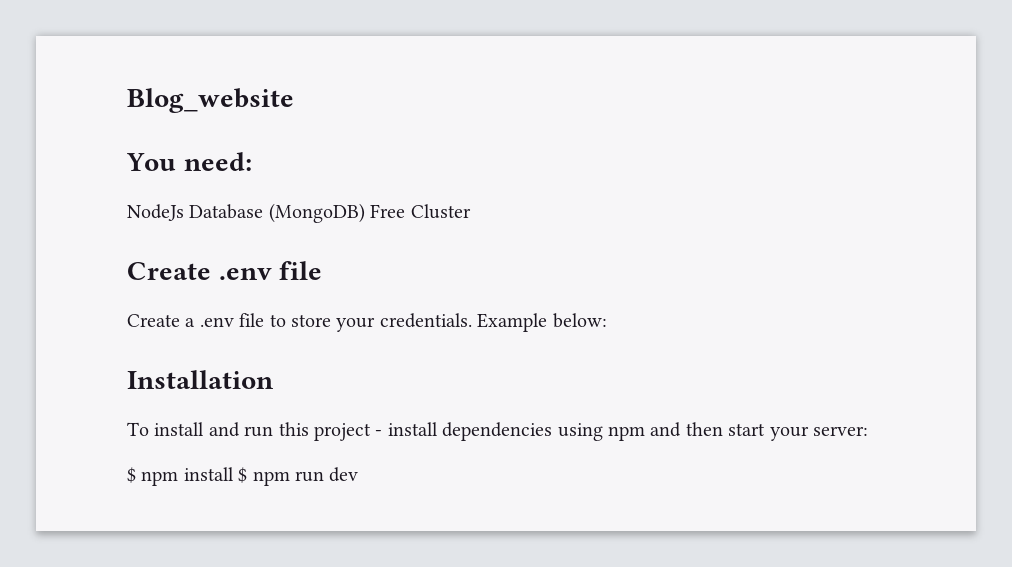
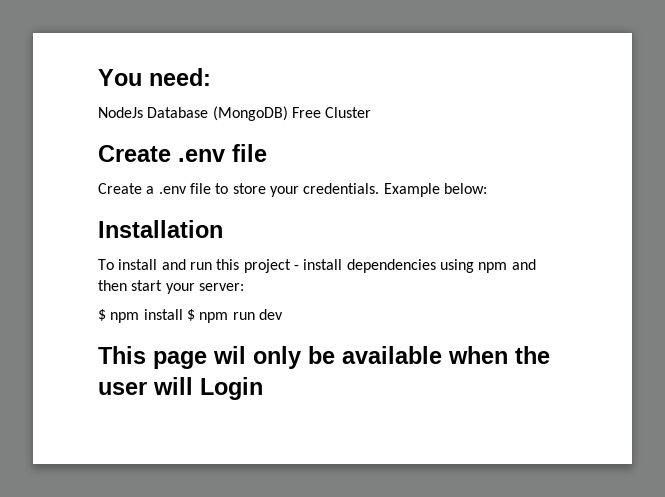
[127,88,294,113] Blog_website // -> (98, 77) none
(359, 474) none -> [98,346,550,369] [98,377,263,400] // This page wil only be available when the user will Login

